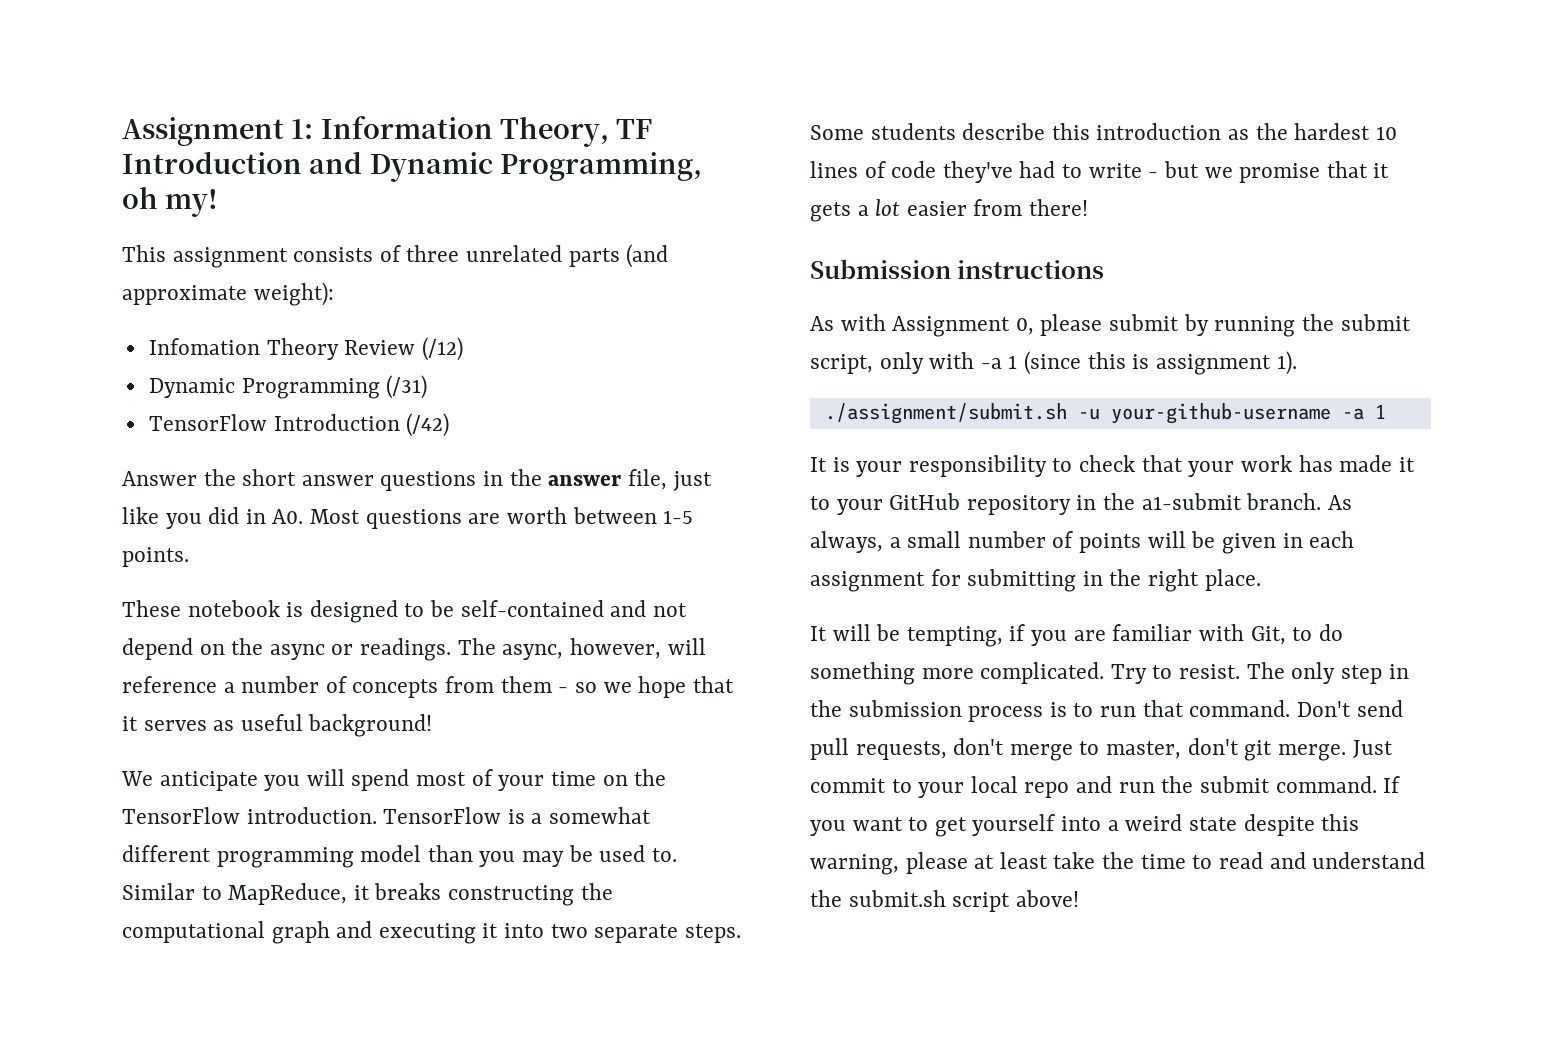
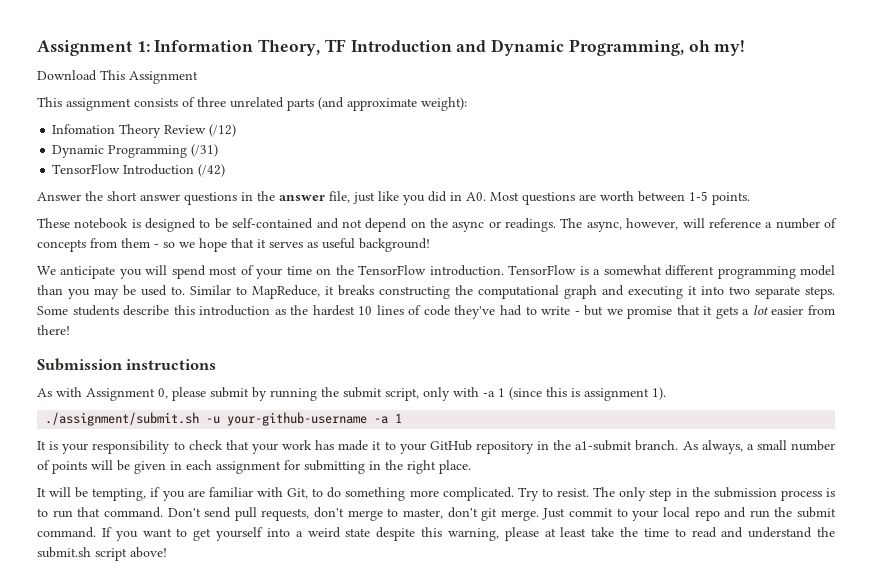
(219, 203) none -> [37,70,198,84] // Download This Assignment

